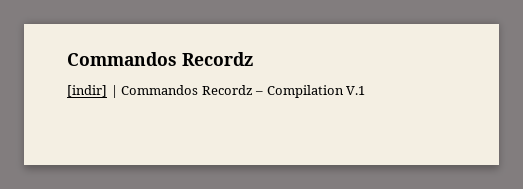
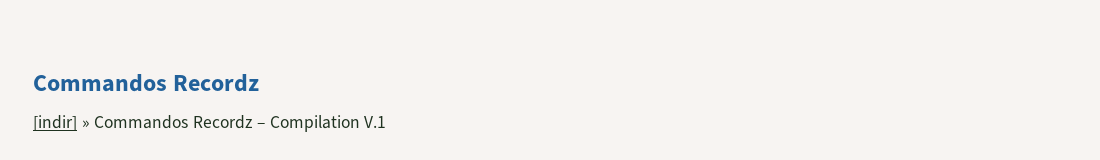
[110,85,118,98] | -> [81,120,90,128] »

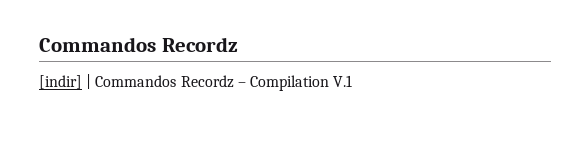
[81,120,90,128] » -> [86,74,92,89] |

